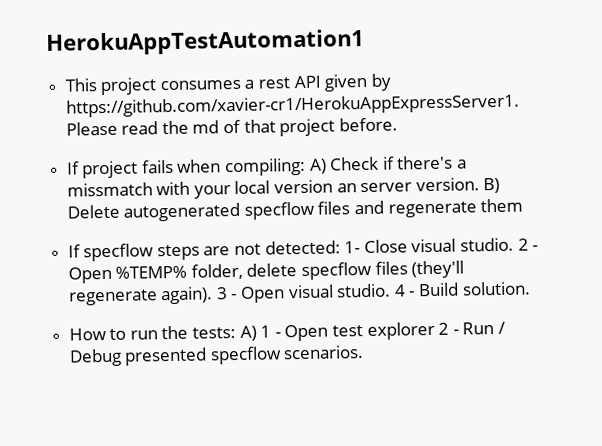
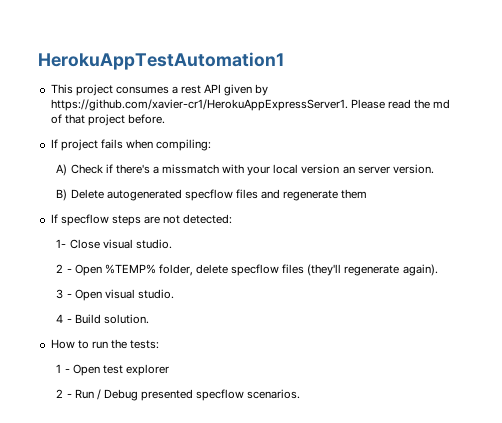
(307, 167) none -> (212, 145) //
(480, 184) none -> (434, 169) //
(341, 247) none -> (233, 219) //
(515, 244) none -> (172, 244) //
(214, 295) none -> (438, 270) //
(392, 290) none -> (174, 294) //
[239,325,257,341] A) -> (160, 344) //
(435, 331) none -> (169, 370) //

